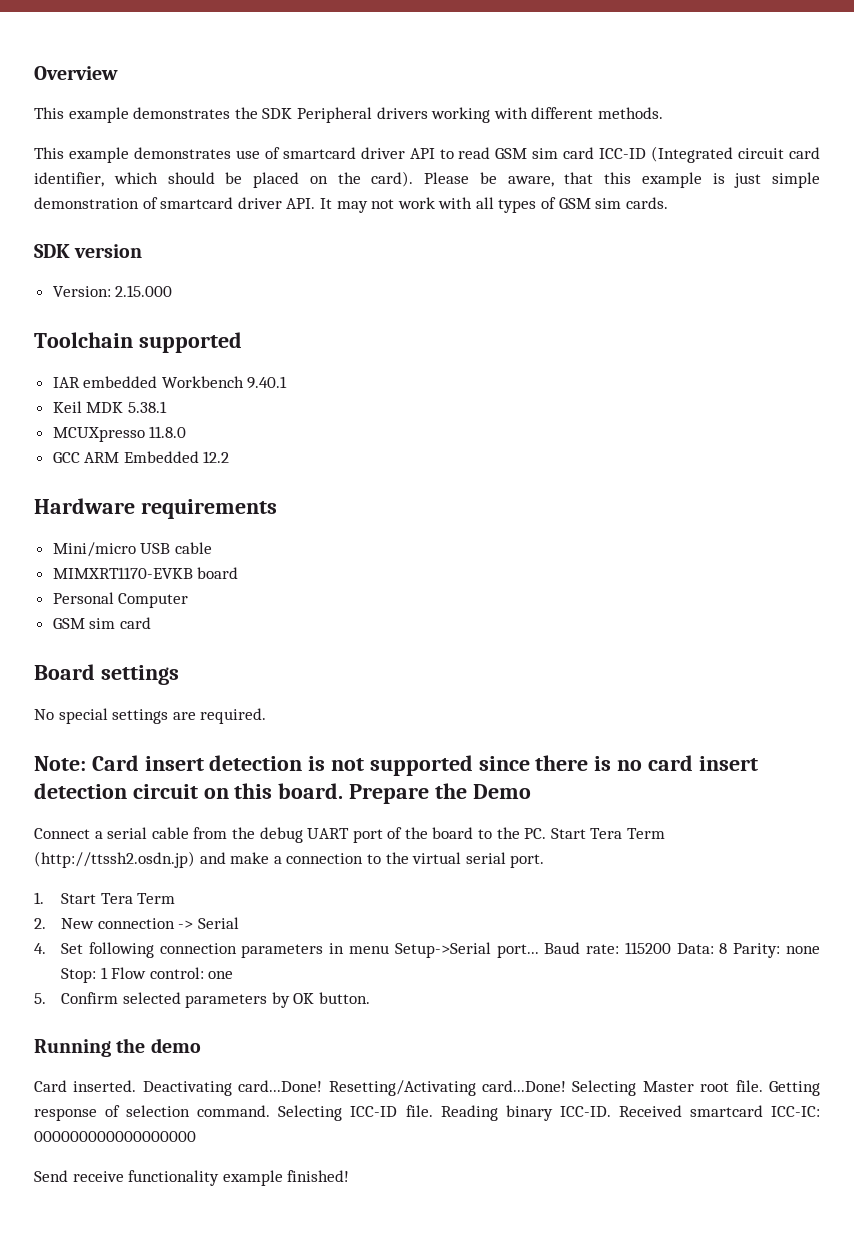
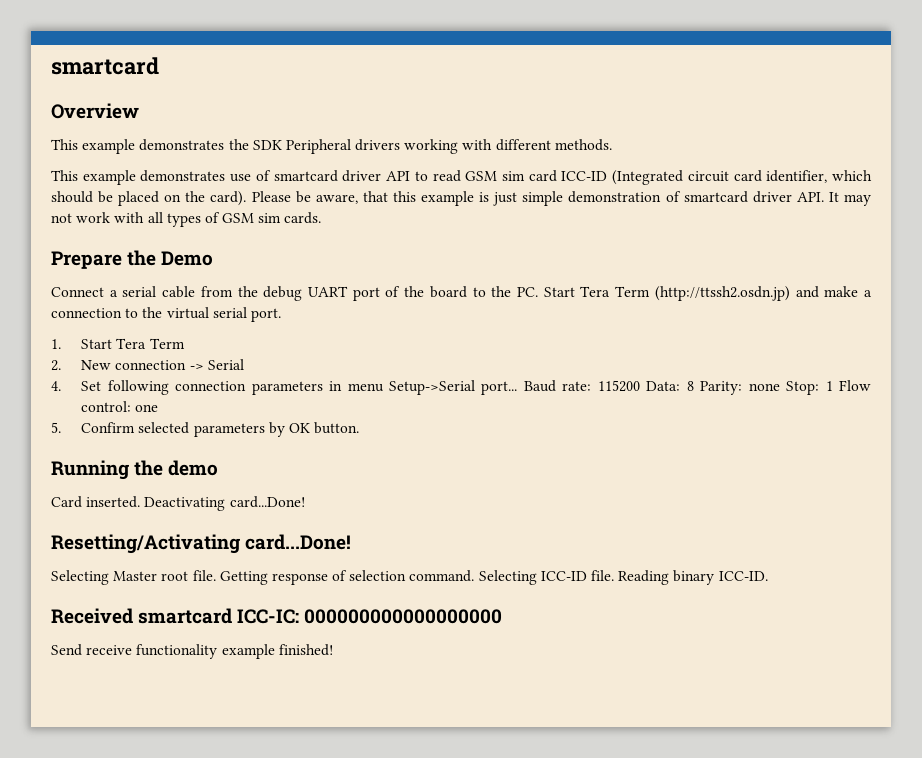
(34, 73) none -> [51,57,159,75] smartcard //
[34,244,143,258] [52,285,173,297] [34,332,242,353] [52,376,288,389] [52,401,167,413] [52,426,187,442] [52,451,230,463] [34,498,277,519] [52,542,212,557] [52,567,239,579] [52,592,189,608] [52,617,151,629] [34,664,179,685] [34,708,267,724] [34,755,758,776] [34,783,344,799] SDK version // Version: 2.15.000 // Toolchain supported // IAR embedded Workbench 9.40.1 // Keil MDK 5.38.1 // MCUXpresso 11.8.0 // GCC ARM Embedded 12.2 // Hardware requirements // Mini/micro USB cable // MIMXRT1170-EVKB board // Personal Computer // GSM sim card // Board settings // No special settings are required. // Note: Card insert detection is not supported since there is no card insert detection circuit on this board. -> (322, 218) none
(323, 1086) none -> (305, 502) //
(566, 1086) none -> (352, 542) //
(611, 1111) none -> (768, 576) //

